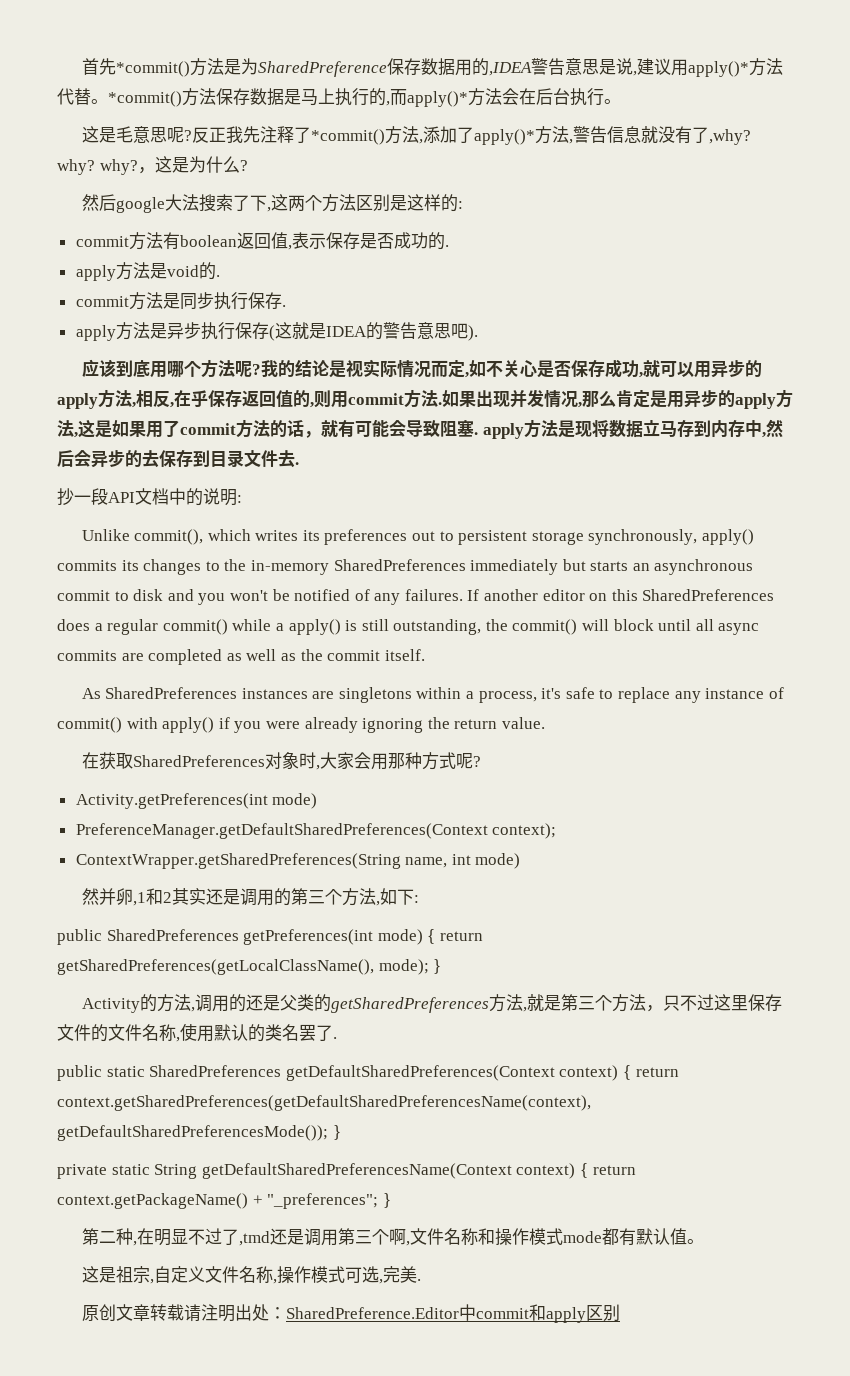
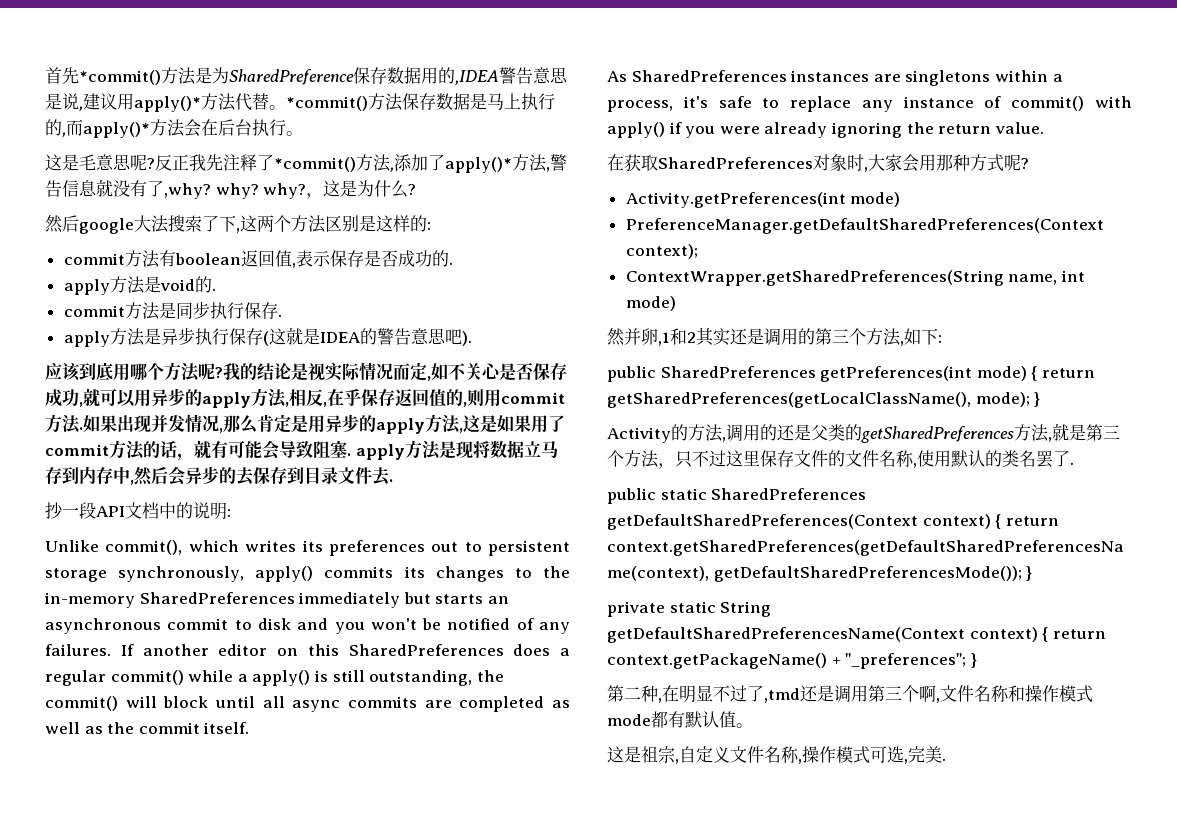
[81,1304,620,1323] // 原创文章转载请注明出处：SharedPreference.Editor中commit和apply区别 -> (946, 759) none

